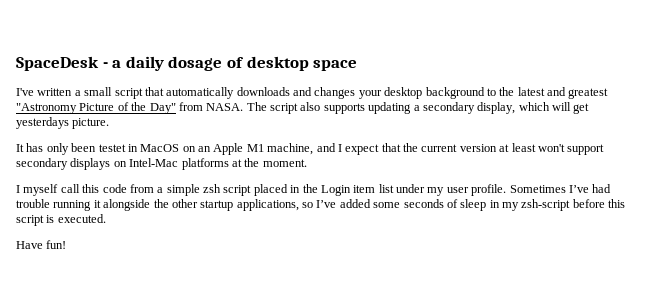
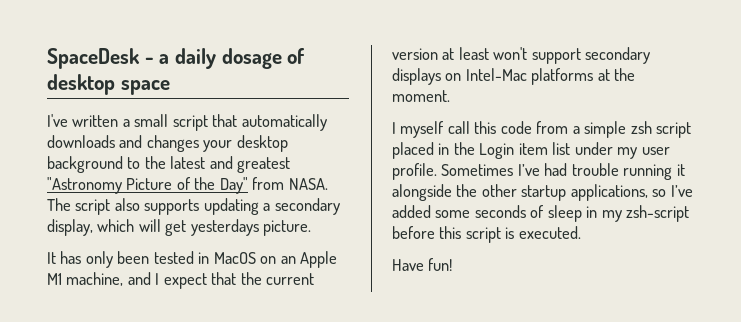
[98,144,126,152] testet -> [153,251,194,264] tested

